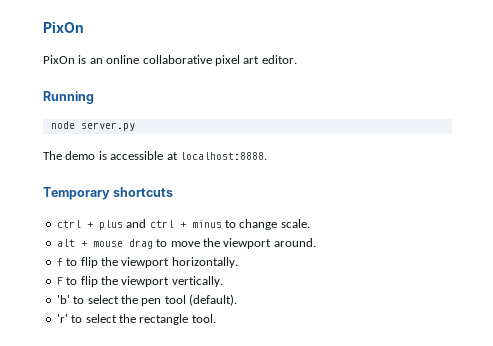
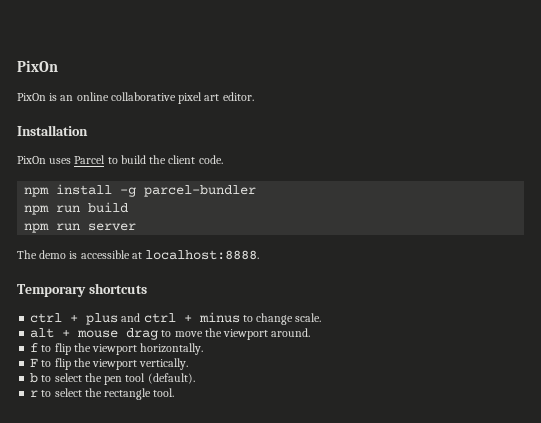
[43,91,94,104] [50,121,135,131] Running // node server.py -> [17,125,88,136] [17,155,223,164] [24,184,257,197] [24,202,129,215] [24,223,137,233] Installation // PixOn uses Parcel to build the client code. // npm install -g parcel-bundler // npm run build // npm run server
[56,295,70,304] 'b' -> [30,373,39,383] b
[56,314,68,323] 'r' -> [30,390,39,397] r

